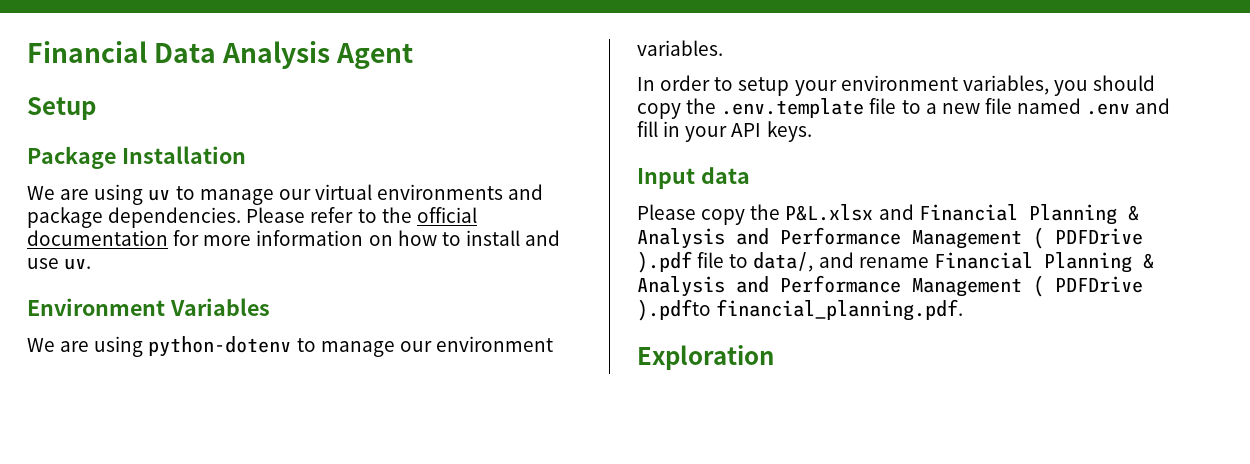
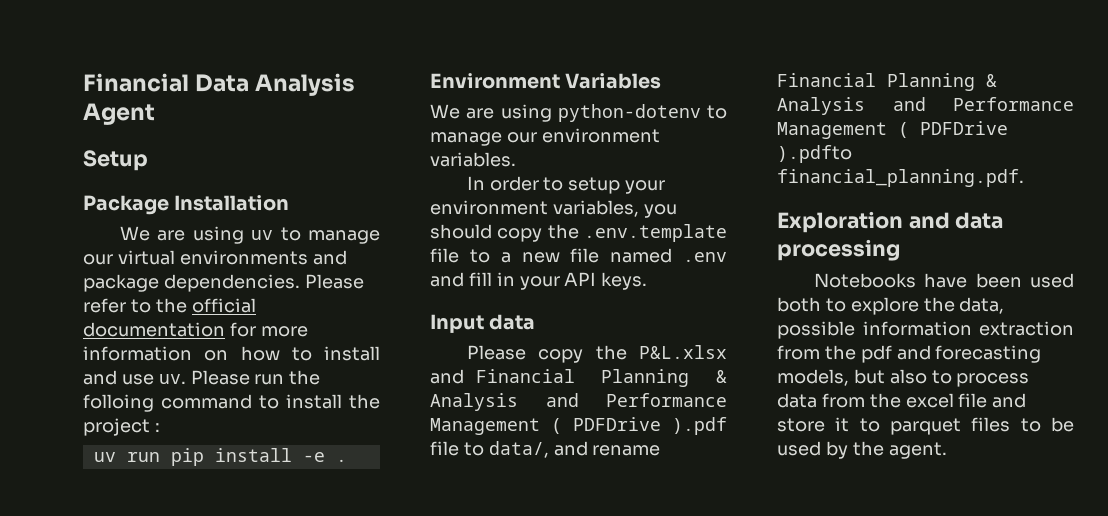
(92, 264) none -> [190,370,321,385] [83,394,380,412] [83,418,160,436] [93,448,347,466] Please run the folloing command to install the project : // uv run pip install -e .
(774, 357) none -> [908,212,1004,229] [777,239,900,261] [813,273,1074,288] [777,297,1005,315] [777,321,1074,339] [777,345,1042,363] [777,369,1030,387] [777,393,1027,408] [777,417,1074,435] [777,441,947,459] and data processing // Notebooks have been used both to explore the data, possible information extraction from the pdf and forecasting models, but also to process data from the excel file and store it to parquet files to be used by the agent.

